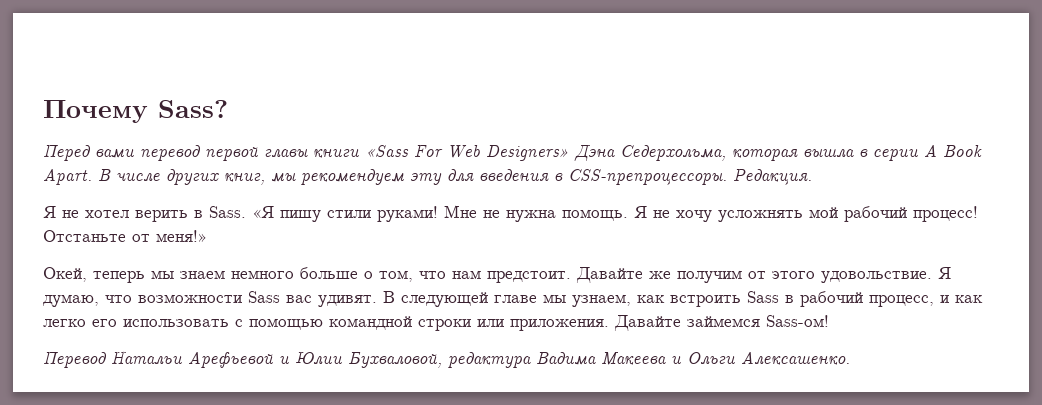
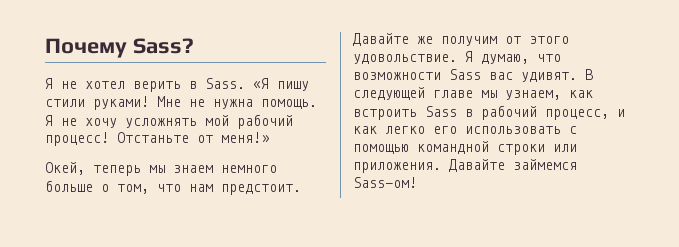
[43,144,982,162] [43,169,812,186] // Перед вами перевод первой главы книги «Sass For Web Designers» Дэна Седерхольма, которая вышла в серии A Book Apart. В числе других книг, мы рекомендуем эту для введения в CSS-препроцессоры. Редакция. -> (194, 46) none
[43,351,850,369] // Перевод Натальи Арефьевой и Юлии Бухваловой, редактура Вадима Макеева и Ольги Алексашенко. -> (417, 182) none

